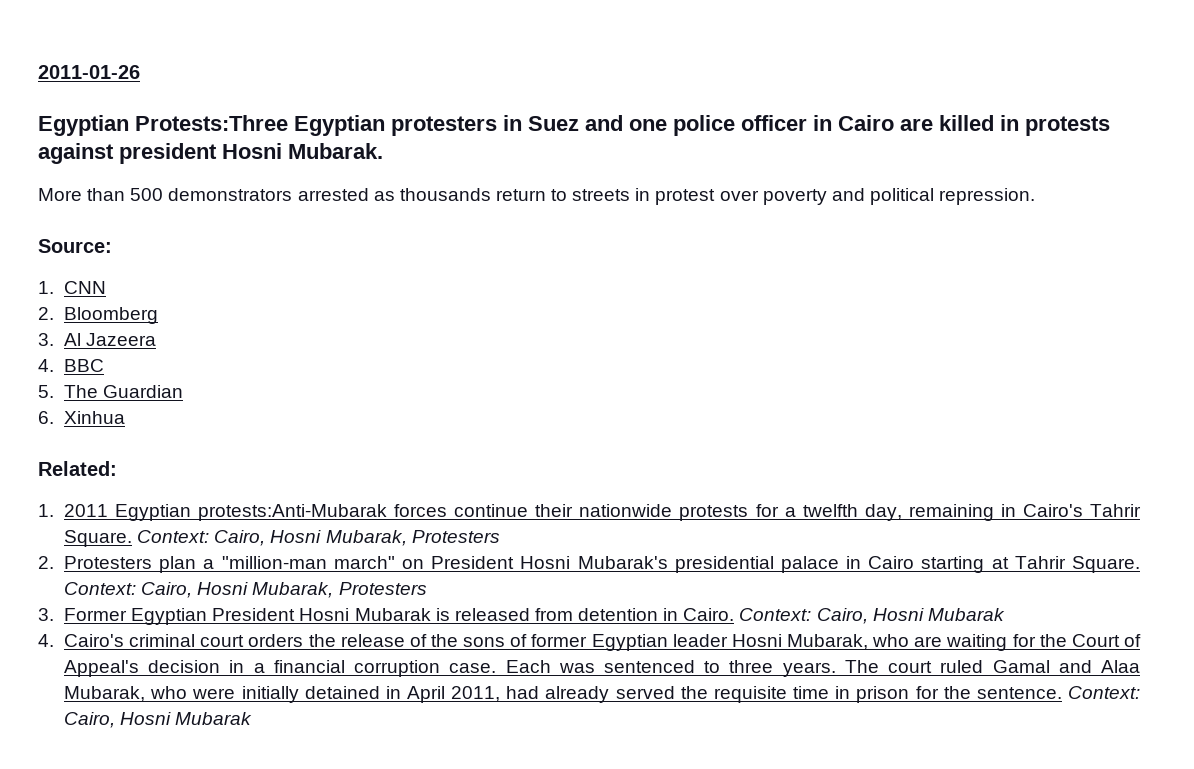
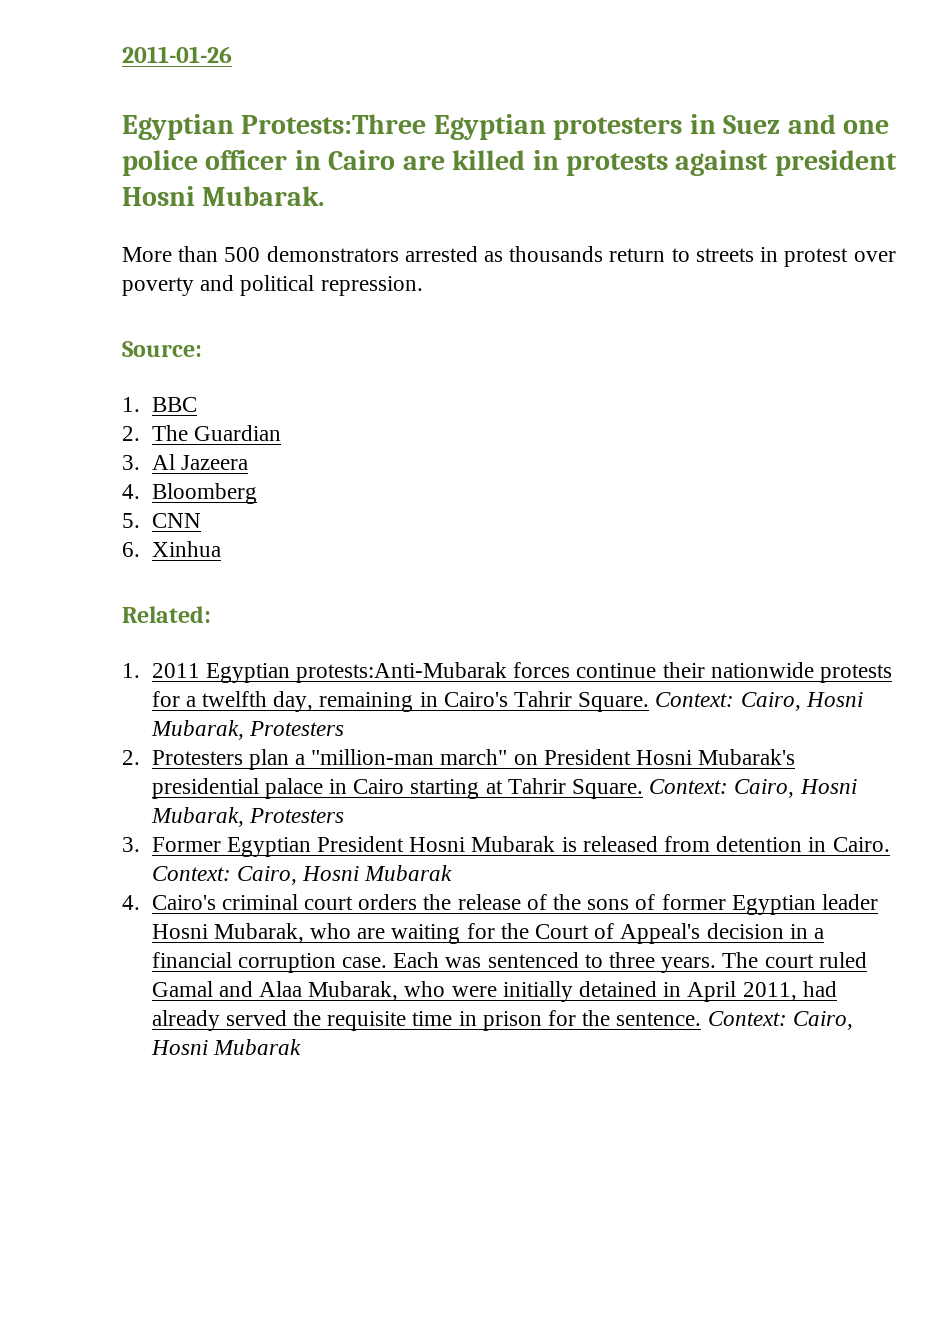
[64,281,107,294] [38,307,159,324] CNN // 2. Bloomberg -> [151,397,197,412] [122,425,281,441] BBC // 2. The Guardian
[64,359,105,372] BBC -> [151,483,257,504] Bloomberg
[64,385,184,398] The Guardian -> [151,513,201,528] CNN

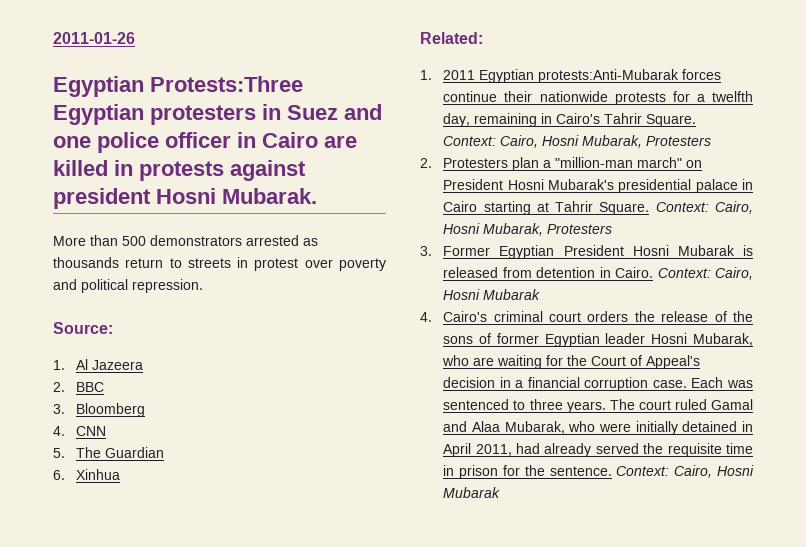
[151,397,197,412] [122,425,281,441] [122,454,248,470] [122,484,140,499] BBC // 2. The Guardian // 3. Al Jazeera // 4. -> [76,359,144,370] [53,382,105,392] [53,404,65,414] Al Jazeera // 2. BBC // 3.
[122,513,140,528] 5. -> [53,426,65,436] 4.
(201, 520) none -> [53,447,165,458] // 5. The Guardian

